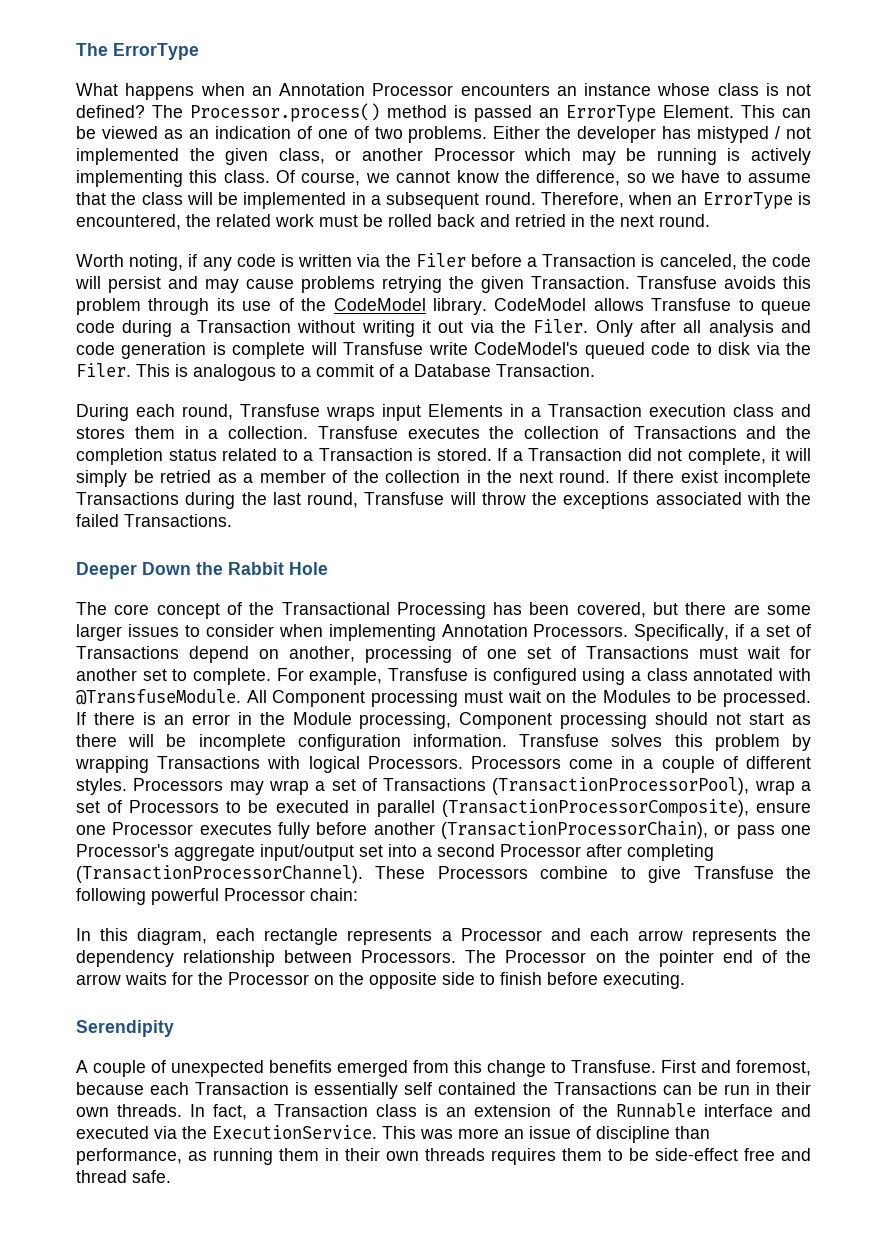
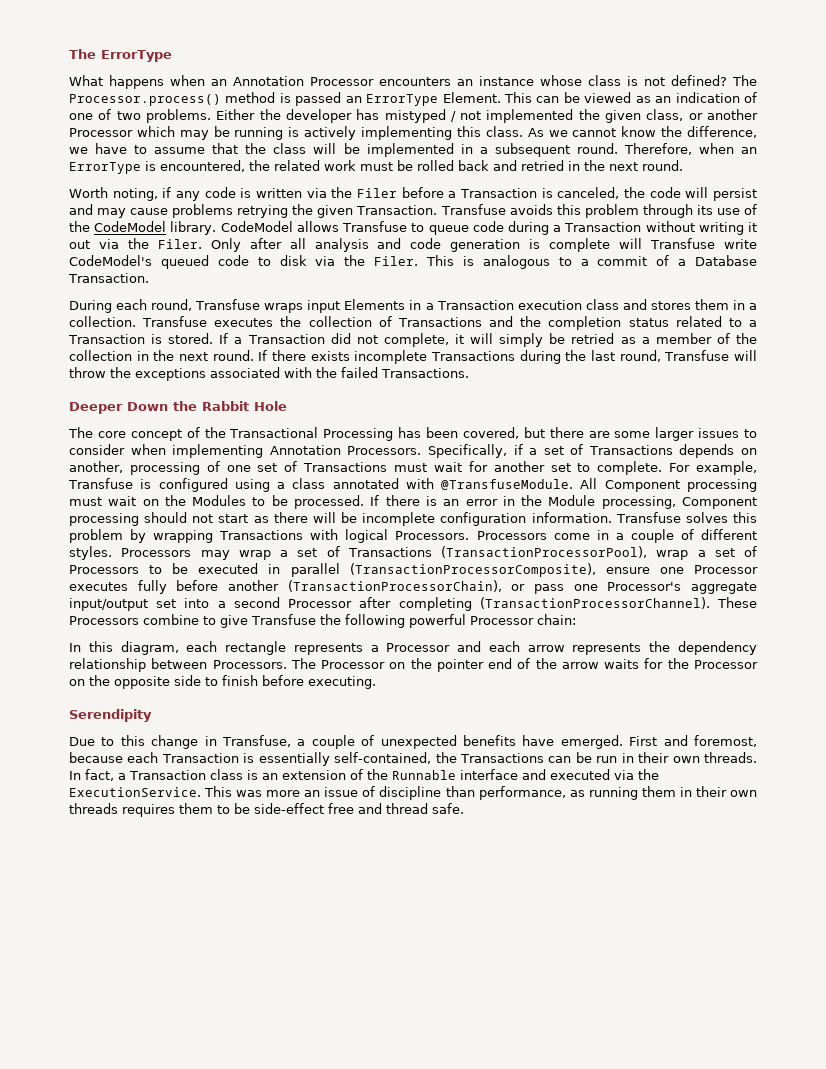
[276,170,361,186] Of course, -> [527,128,544,137] As
[626,173,646,183] so -> (758, 132) none
[680,470,718,483] exist -> [310,351,350,361] exists
[189,646,249,663] depend -> [679,444,735,458] depends
[76,1060,656,1077] A couple of unexpected benefits emerged from this change to Transfuse. -> [69,735,623,749] Due to this change in Transfuse, a couple of unexpected benefits have emerged.
[404,1082,517,1095] self contained -> [334,752,432,764] self-contained,

